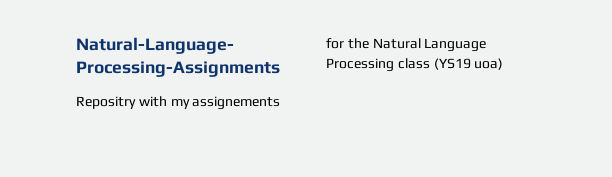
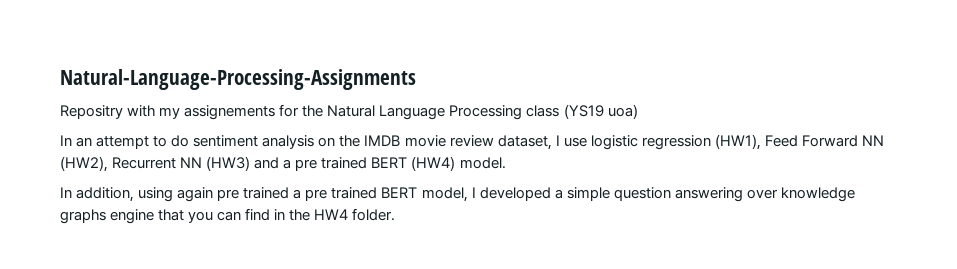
(504, 64) none -> [60,134,884,150] [60,156,506,172] [60,187,855,202] [60,208,396,224] // In an attempt to do sentiment analysis on the IMDB movie review dataset, I use logistic regression (HW1), Feed Forward NN (HW2), Recurrent NN (HW3) and a pre trained BERT (HW4) model. // In addition, using again pre trained a pre trained BERT model, I developed a simple question answering over knowledge graphs engine that you can find in the HW4 folder.

